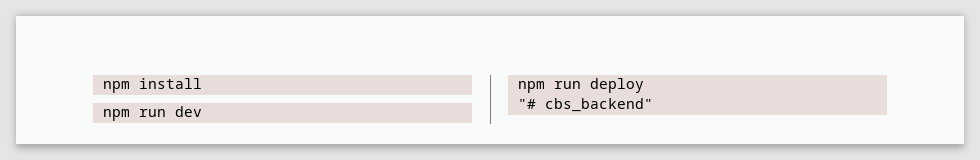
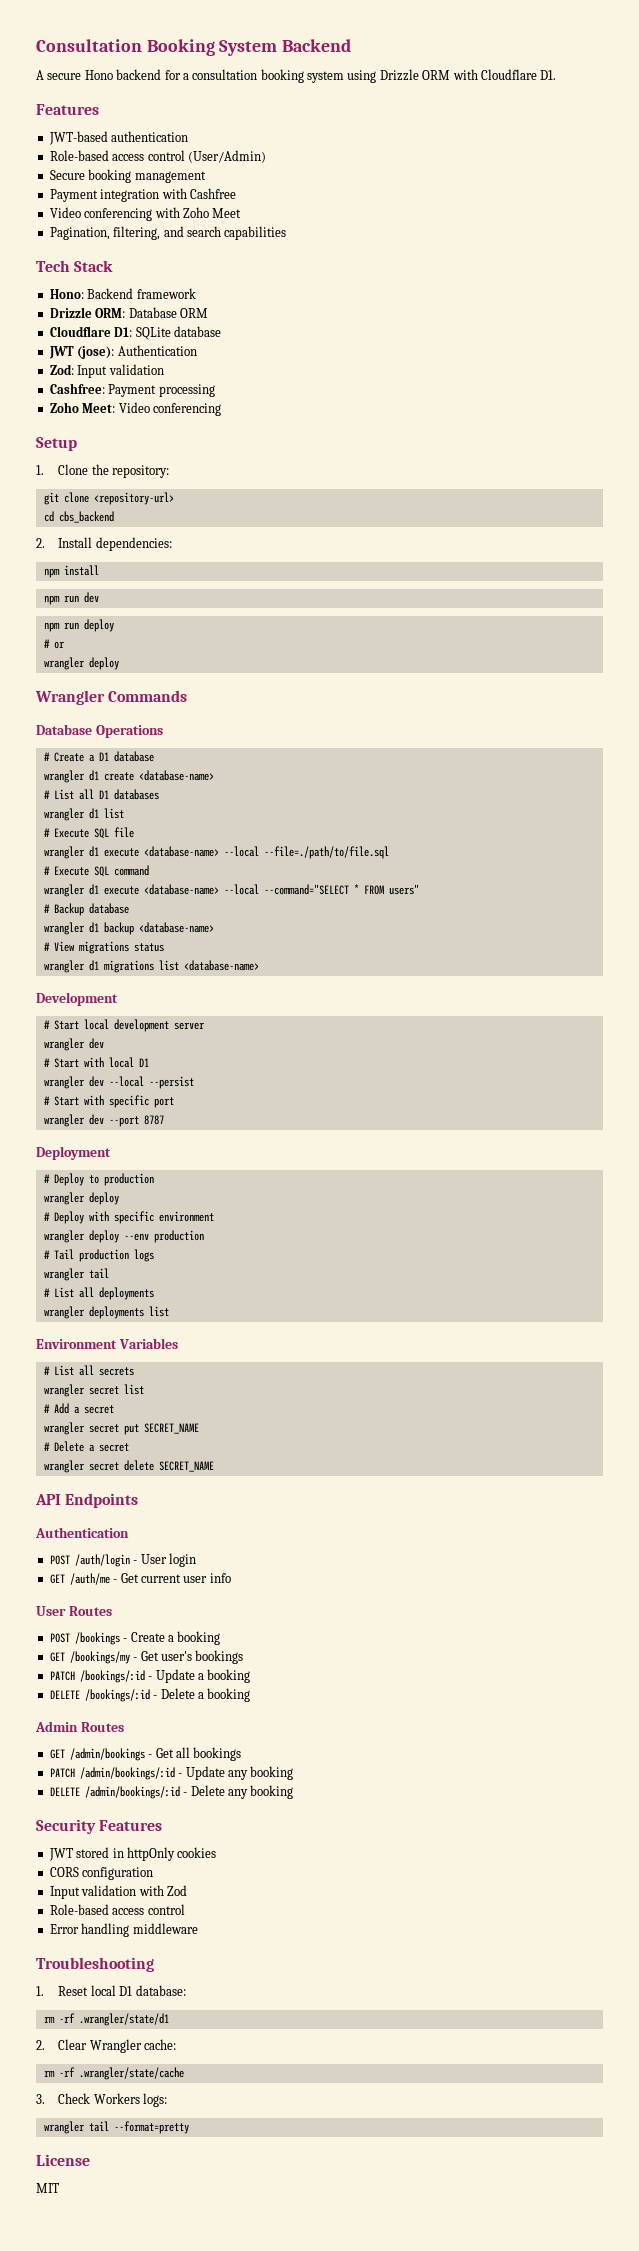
(102, 87) none -> [36,39,352,56] [36,69,557,83] [36,104,99,115] [48,131,189,145] [49,150,266,163] [49,169,206,183] [49,188,236,202] [49,207,242,221] [49,226,287,240] [36,260,114,272] [49,288,196,299] [49,307,208,318] [49,326,221,340] [48,345,197,359] [49,364,164,378] [49,383,215,397] [49,402,221,416] [36,437,77,451] [36,464,170,478] [43,492,174,505] [43,511,114,523] [36,537,172,551] Consultation Booking System Backend // A secure Hono backend for a consultation booking system using Drizzle ORM with Cloudflare D1. // Features // JWT-based authentication // Role-based access control (User/Admin) // Secure booking management // Payment integration with Cashfree // Video conferencing with Zoho Meet // Pagination, filtering, and search capabilities // Tech Stack // Hono: Backend framework // Drizzle ORM: Database ORM // Cloudflare D1: SQLite database // JWT (jose): Authentication // Zod: Input validation // Cashfree: Payment processing // Zoho Meet: Video conferencing // Setup // 1. Clone the repository: // git clone <repository-url> // cd cbs_backend // 2. Install dependencies: //
[517,98,653,112] "# cbs_backend" -> [43,639,65,649] [43,657,119,670] [35,690,188,705] [36,724,163,738] [43,751,154,762] [43,770,214,783] [43,789,159,800] [43,808,124,821] [43,827,134,839] [43,846,389,859] [43,865,149,877] [43,884,419,897] [43,903,129,916] [43,922,214,935] [43,941,164,954] [43,960,259,973] [36,992,118,1006] [43,1019,205,1032] [43,1038,104,1051] [43,1057,149,1068] [43,1076,194,1089] [43,1095,174,1108] [43,1114,164,1127] [36,1146,111,1160] [43,1173,154,1186] [43,1192,119,1205] [43,1211,214,1224] [43,1230,204,1243] [43,1249,154,1262] [43,1268,109,1281] [43,1287,154,1300] [43,1306,169,1319] [36,1338,178,1349] [43,1365,134,1376] [43,1384,144,1397] [43,1403,114,1414] [43,1422,199,1435] [43,1441,129,1452] [43,1460,214,1473] [35,1493,139,1508] [35,1527,129,1538] [49,1553,196,1567] [49,1573,231,1585] [36,1606,112,1616] [49,1631,221,1645] [49,1650,244,1664] [49,1669,251,1683] [49,1688,251,1702] [35,1721,124,1732] [49,1747,242,1761] [49,1766,294,1780] [49,1785,294,1799] [36,1819,163,1834] [48,1847,217,1861] [49,1867,154,1880] [49,1885,187,1899] [49,1904,185,1915] [49,1923,198,1937] [36,1957,154,1972] [36,1985,186,1996] [43,2013,169,2026] [36,2039,177,2053] [43,2067,184,2080] [36,2093,168,2107] [43,2121,189,2134] [36,2154,90,2166] [36,2183,59,2193] # or // wrangler deploy // Wrangler Commands // Database Operations // # Create a D1 database // wrangler d1 create <database-name> // # List all D1 databases // wrangler d1 list // # Execute SQL file // wrangler d1 execute <database-name> --local --file=./path/to/file.sql // # Execute SQL command // wrangler d1 execute <database-name> --local --command="SELECT * FROM users" // # Backup database // wrangler d1 backup <database-name> // # View migrations status // wrangler d1 migrations list <database-name> // Development // # Start local development server // wrangler dev // # Start with local D1 // wrangler dev --local --persist // # Start with specific port // wrangler dev --port 8787 // Deployment // # Deploy to production // wrangler deploy // # Deploy with specific environment // wrangler deploy --env production // # Tail production logs // wrangler tail // # List all deployments // wrangler deployments list // Environment Variables // # List all secrets // wrangler secret list // # Add a secret // wrangler secret put SECRET_NAME // # Delete a secret // wrangler secret delete SECRET_NAME // API Endpoints // Authentication // POST /auth/login - User login // GET /auth/me - Get current user info // User Routes // POST /bookings - Create a booking // GET /bookings/my - Get user's bookings // PATCH /bookings/:id - Update a booking // DELETE /bookings/:id - Delete a booking // Admin Routes // GET /admin/bookings - Get all bookings // PATCH /admin/bookings/:id - Update any booking // DELETE /admin/bookings/:id - Delete any booking // Security Features // JWT stored in httpOnly cookies // CORS configuration // Input validation with Zod // Role-based access control // Error handling middleware // Troubleshooting // 1. Reset local D1 database: // rm -rf .wrangler/state/d1 // 2. Clear Wrangler cache: // rm -rf .wrangler/state/cache // 3. Check Workers logs: // wrangler tail --format=pretty // License // MIT

